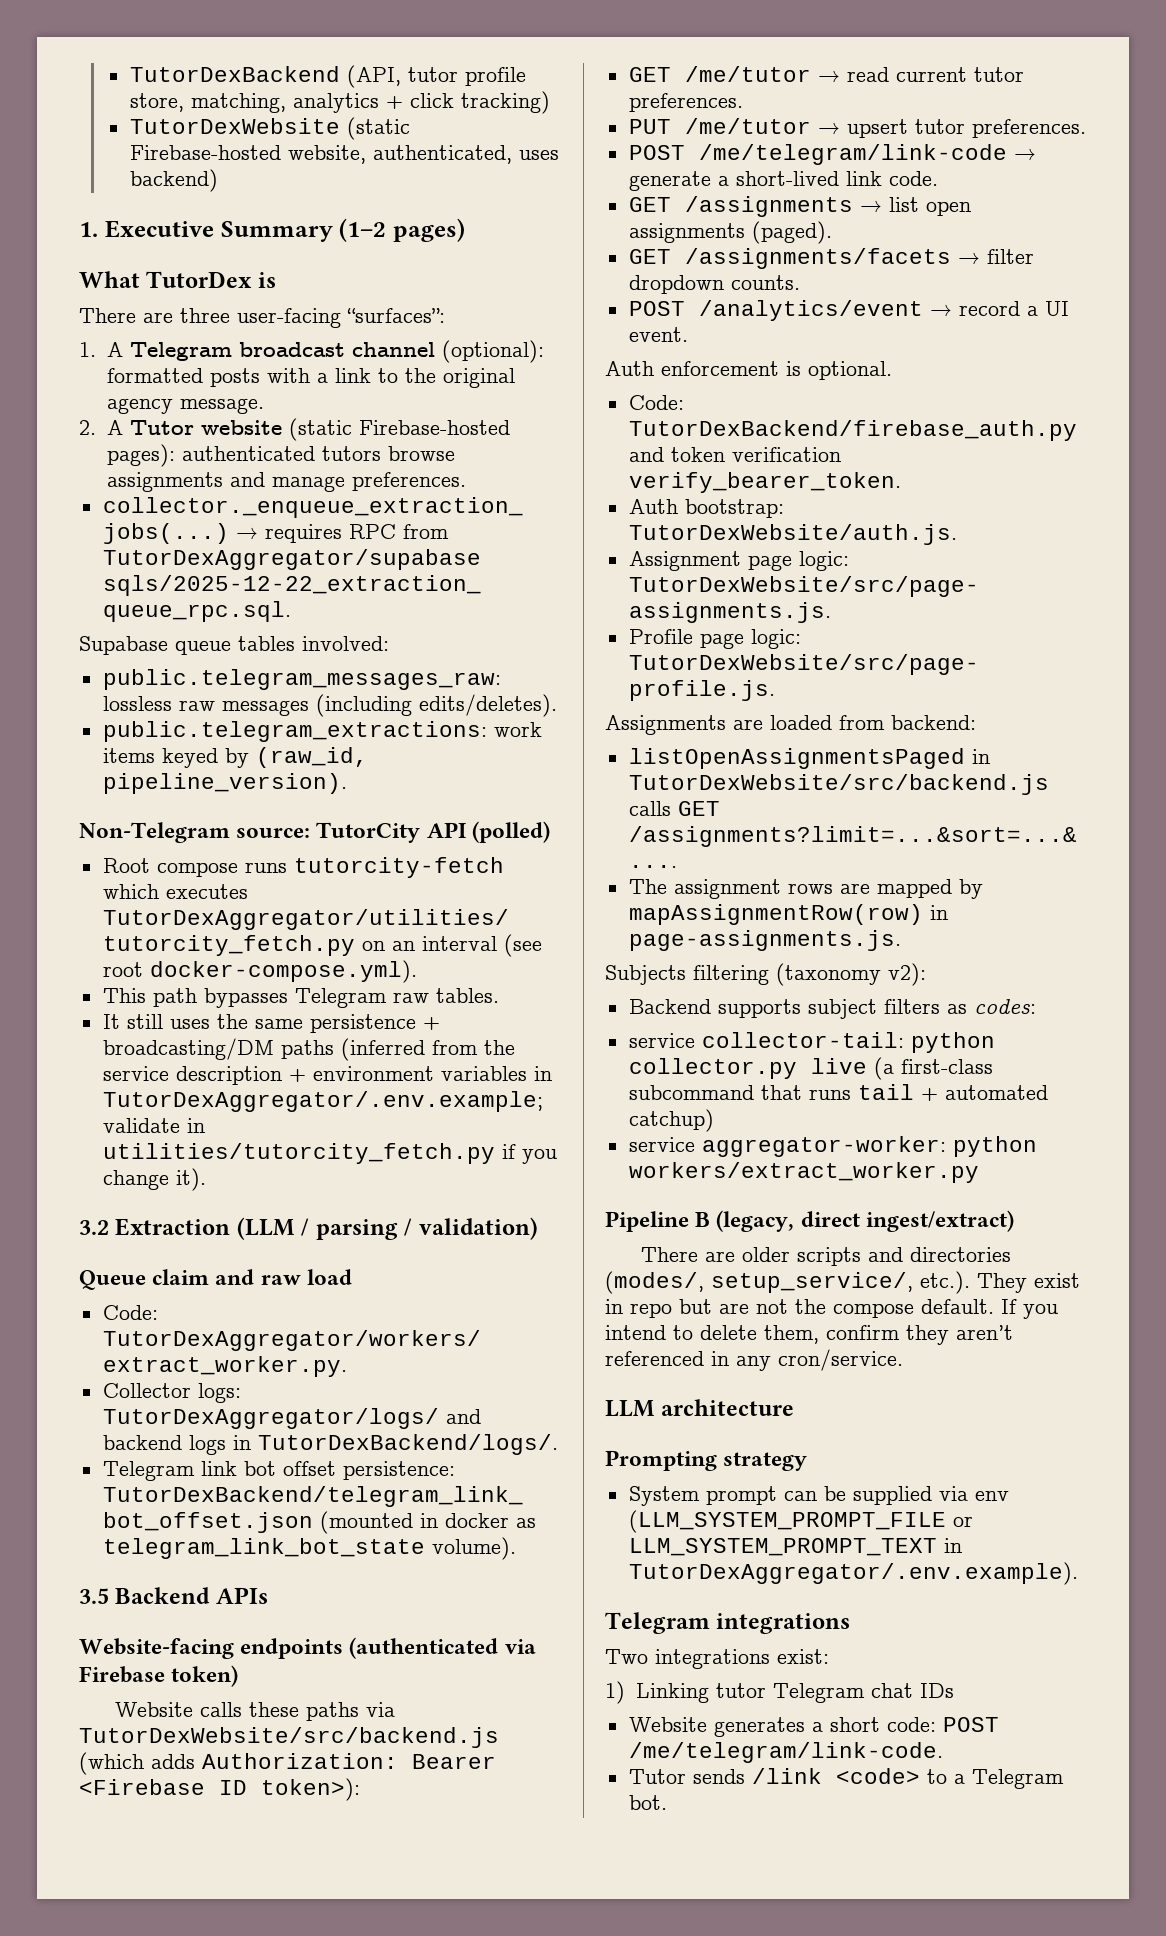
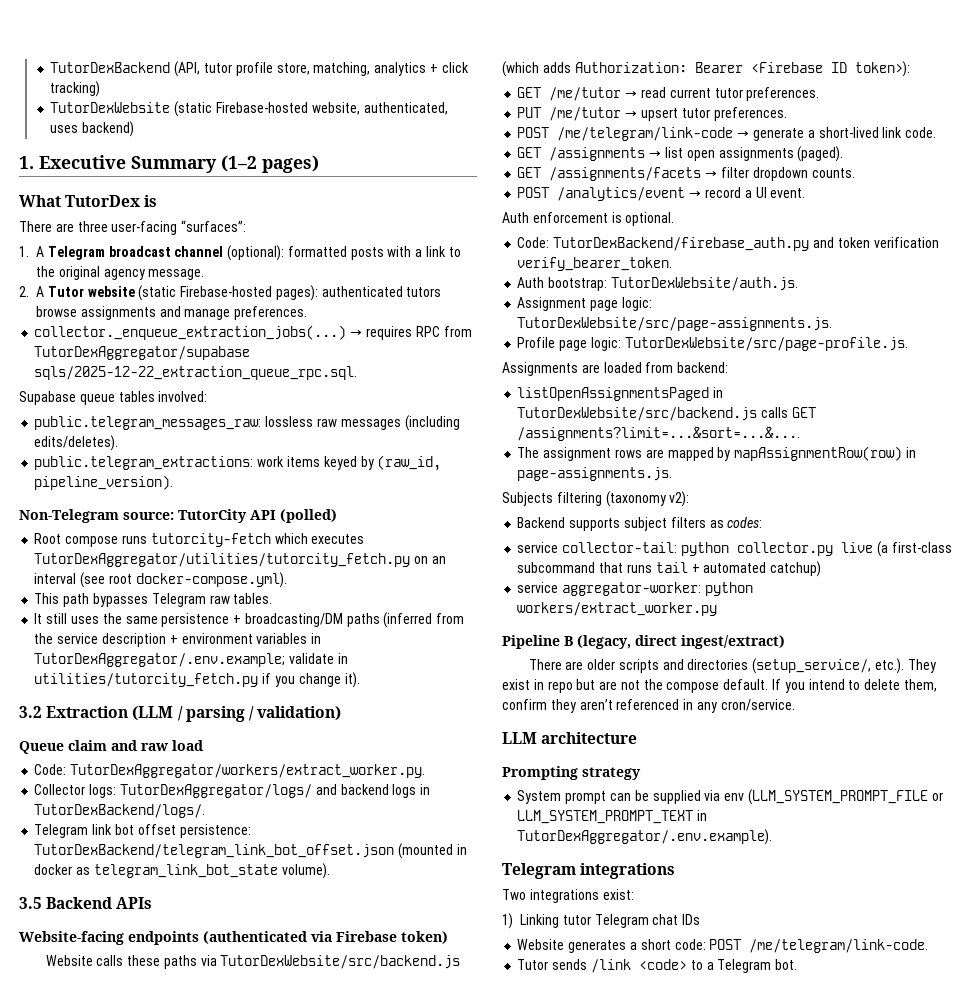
[605,1271,913,1294] (modes/, setup_service/, -> [752,658,872,674] (setup_service/,

